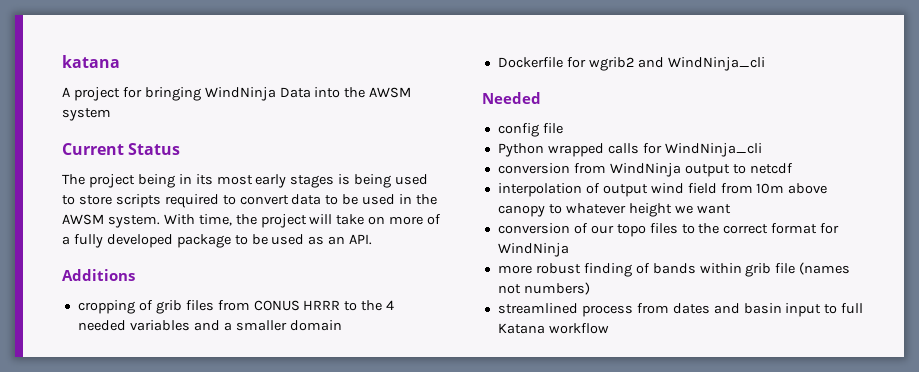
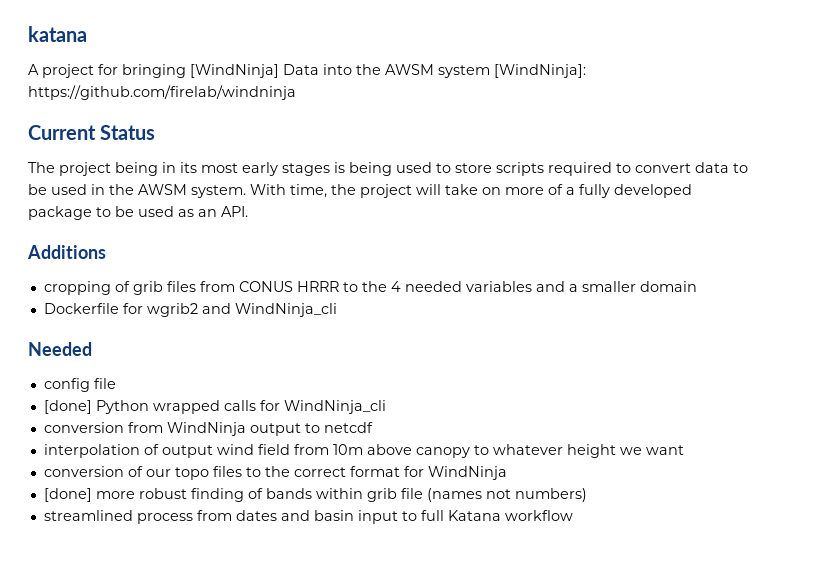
[204,87,276,101] WindNinja -> [190,64,279,78] [WindNinja]
(111, 114) none -> [494,64,586,78] [28,85,296,100] [WindNinja]: https://github.com/firelab/windninja
(563, 128) none -> [43,400,92,414] [done]
(569, 250) none -> [43,488,92,502] [done]

